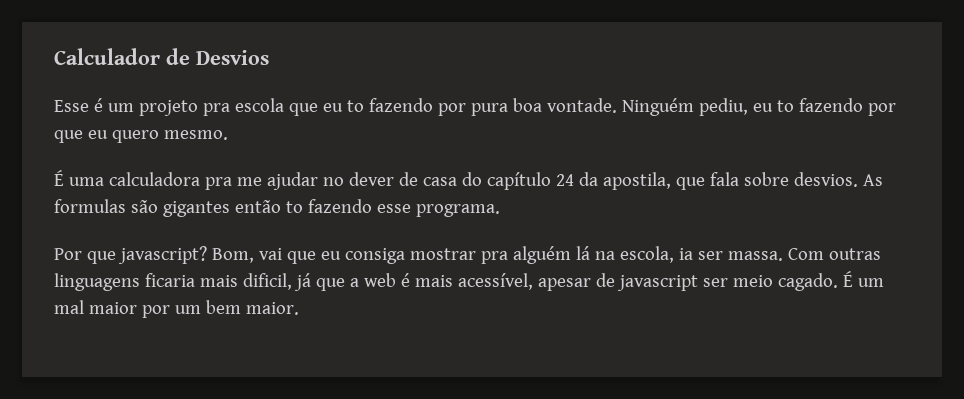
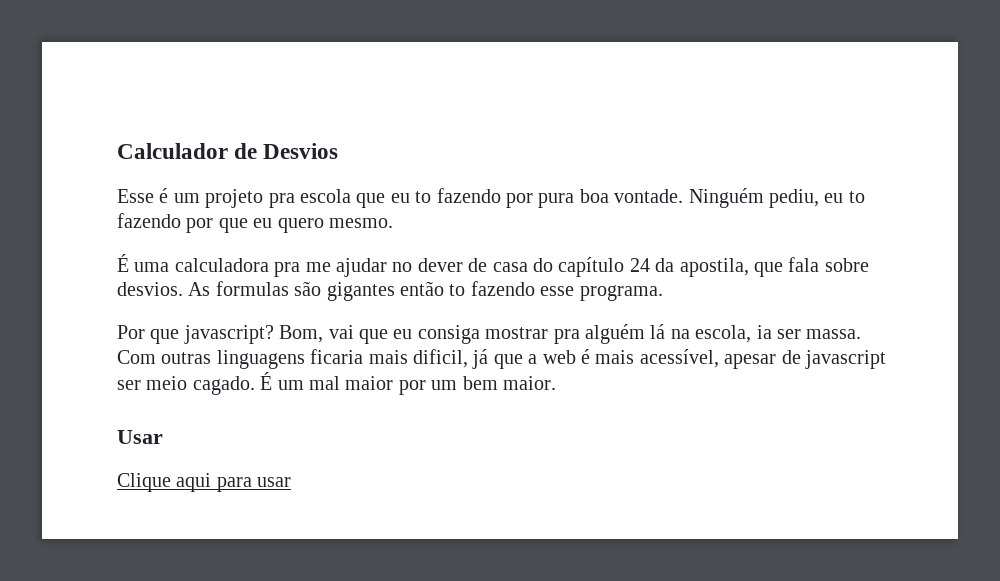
(299, 308) none -> [117,430,163,444] [117,473,292,492] // Usar // Clique aqui para usar

